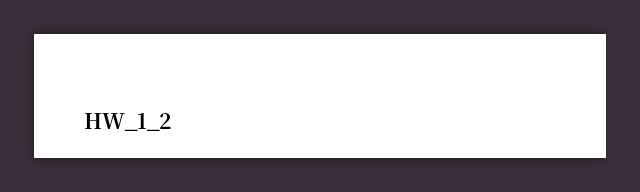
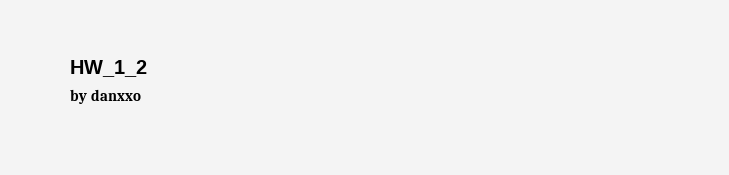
(171, 122) none -> [70,89,141,104] // by danxxo

